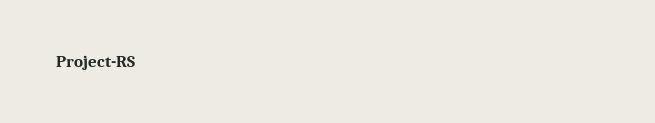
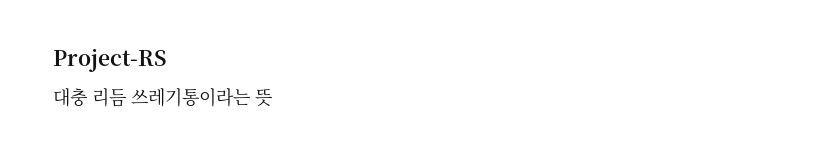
(135, 62) none -> [53,88,272,107] // 대충 리듬 쓰레기통이라는 뜻

